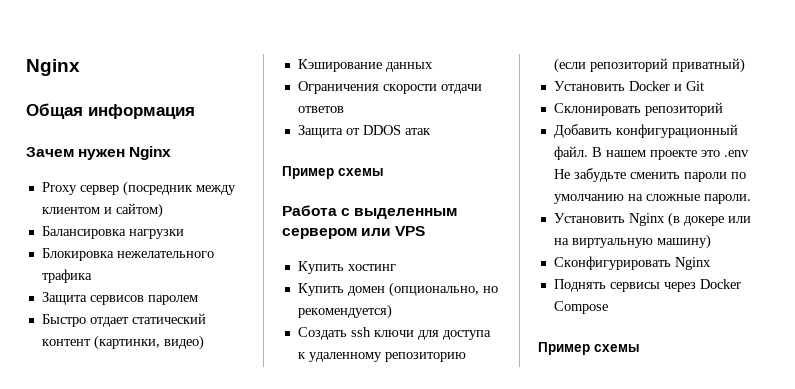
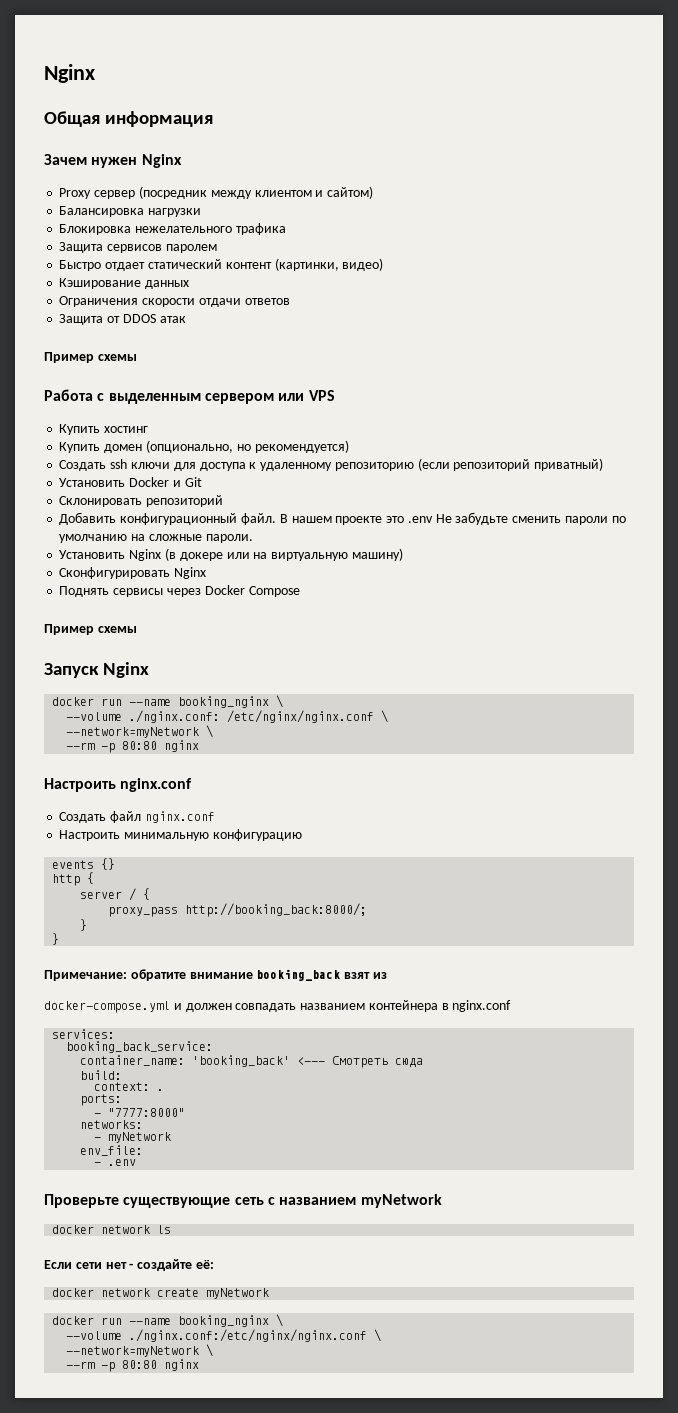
(640, 348) none -> [44,662,150,678] [52,695,284,708] [66,710,389,723] [66,725,214,738] [66,740,200,753] [44,778,193,792] [59,811,215,823] [59,829,302,841] [52,858,116,870] [52,872,95,886] [80,888,151,901] [108,903,368,917] [80,919,88,931] [52,933,60,945] [44,969,387,981] [44,1000,512,1013] [52,1029,116,1039] [66,1041,214,1053] [80,1055,424,1068] [80,1070,123,1080] [94,1082,165,1091] [80,1094,123,1106] [94,1108,186,1117] [80,1120,144,1129] [94,1132,172,1143] [80,1145,144,1156] [94,1159,137,1166] [44,1194,442,1208] [52,1225,172,1234] [44,1259,214,1271] [52,1288,270,1299] [52,1314,284,1327] [66,1329,382,1342] [66,1344,214,1357] [66,1359,200,1372] // Запуск Nginx // docker run --name booking_nginx \ // --volume ./nginx.conf: /etc/nginx/nginx.conf \ // --network=myNetwork \ // --rm -p 80:80 nginx // Настроить nginx.conf // Создать файл nginx.conf // Настроить минимальную конфигурацию // events {} // http { // server / { // proxy_pass http://booking_back:8000/; // } // } // Примечание: обратите внимание booking_back взят из // docker-compose.yml и должен совпадать названием контейнера в nginx.conf // services: // booking_back_service: // container_name: 'booking_back' <--- Смотреть сюда // build: // context: . // ports: // - "7777:8000" // networks: // - myNetwork // env_file: // - .env // Проверьте существующие сеть с названием myNetwork // docker network ls // Если сети нет - создайте её: // docker network create myNetwork // docker run --name booking_nginx \ // --volume ./nginx.conf:/etc/nginx/nginx.conf \ // --network=myNetwork \ // --rm -p 80:80 nginx

